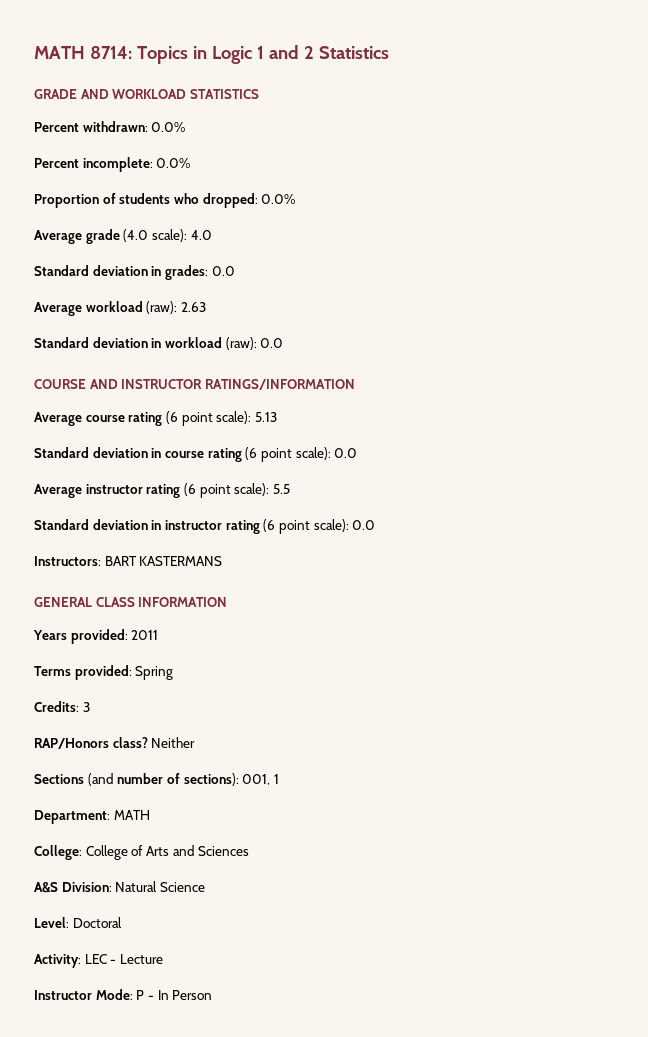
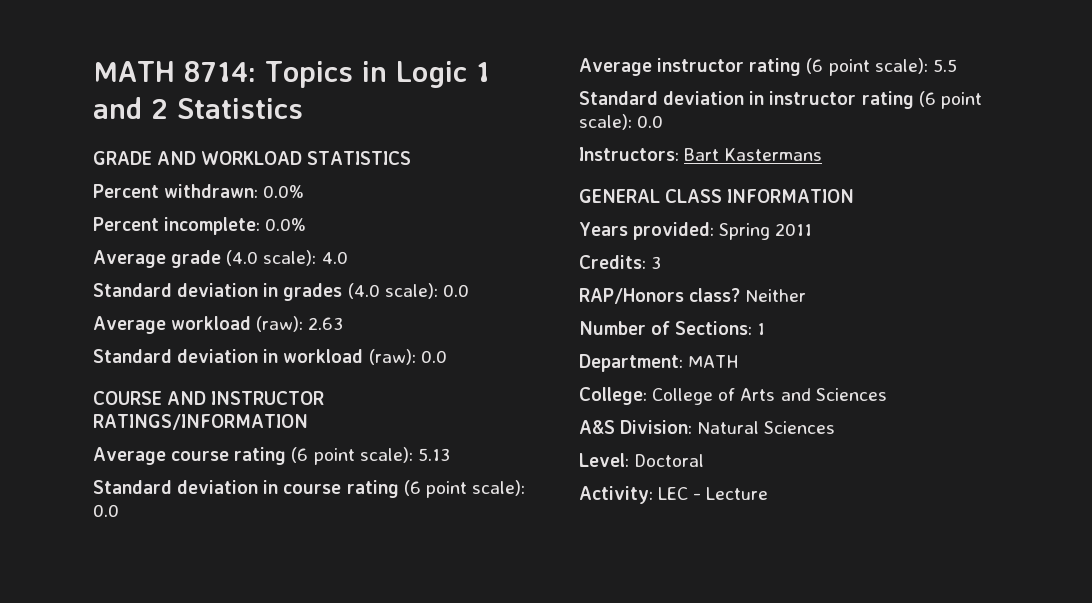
[34,193,296,208] // Proportion of students who dropped: 0.0% -> (307, 224) none
[164,265,208,280] grades: -> [283,283,438,301] grades (4.0 scale):
[104,556,223,566] BART KASTERMANS -> [684,148,823,161] Bart Kastermans
(128, 636) none -> [719,223,771,240] Spring
[34,665,174,680] // Terms provided: Spring -> (813, 229) none
[34,773,271,786] Sections (and number of sections): 001, -> [579,321,753,335] Number of Sections:
[159,882,205,892] Science -> [764,421,836,434] Sciences
[34,989,213,1000] // Instructor Mode: P - In Person -> (769, 493) none

